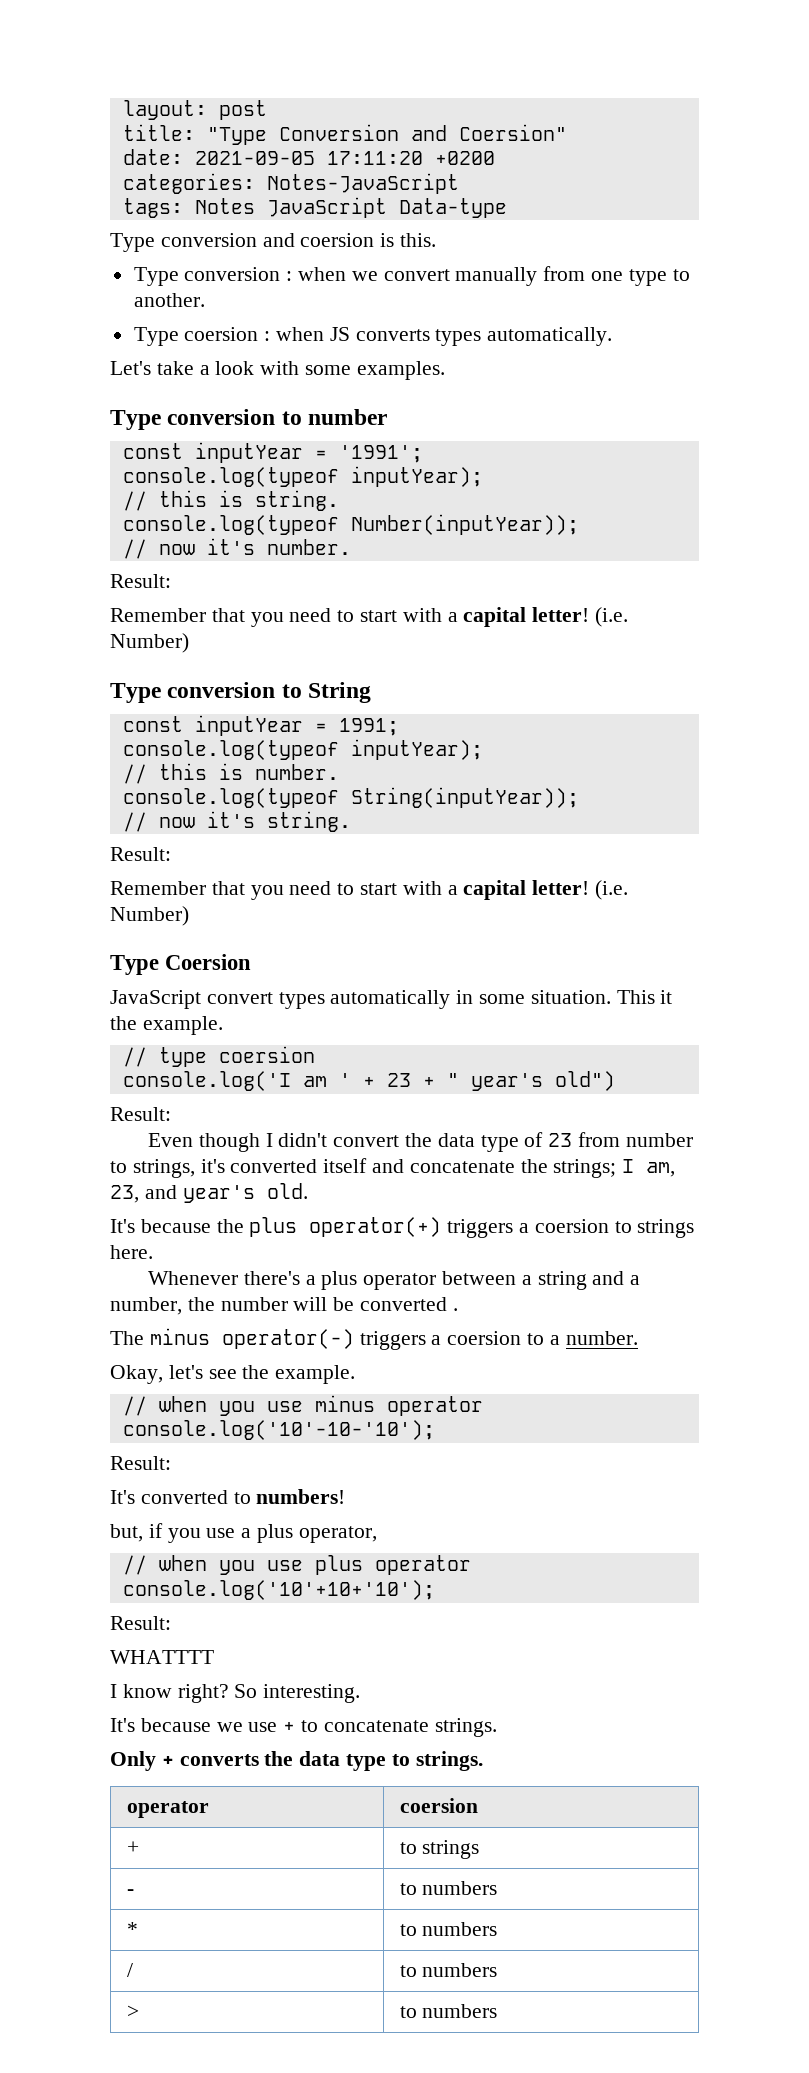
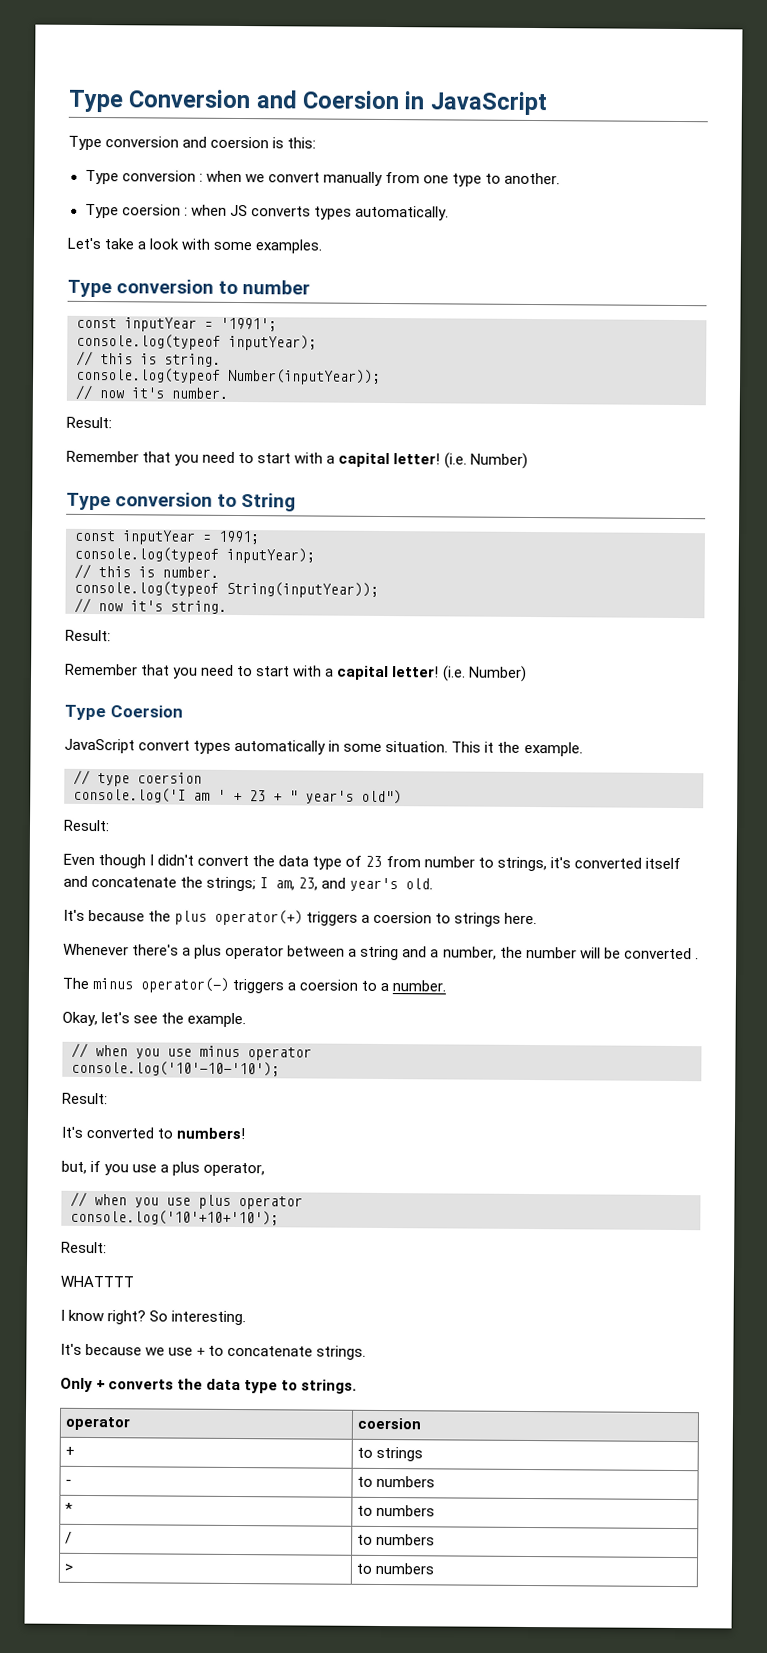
[122,100,267,120] [122,124,567,145] [122,149,495,165] [122,173,459,194] [122,197,507,218] layout: post // title: "Type Conversion and Coersion" // date: 2021-09-05 17:11:20 +0200 // categories: Notes-JavaScript // tags: Notes JavaScript Data-type -> [68,89,548,116] Type Conversion and Coersion in JavaScript
[400,233,437,247] this. -> [287,137,317,149] this:

